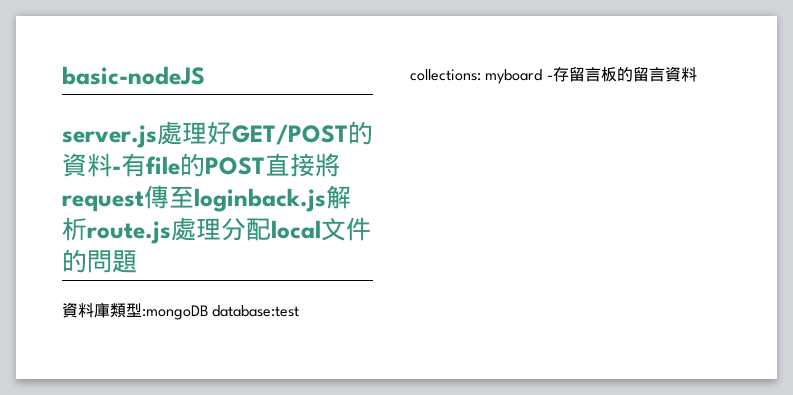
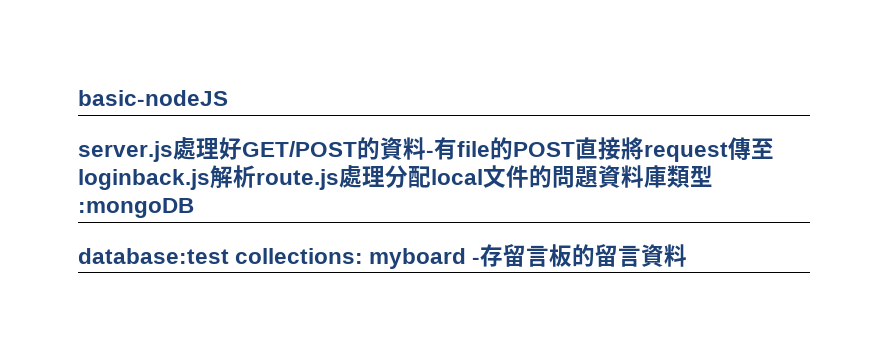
(137, 261) // -> (598, 177) none
(208, 312) none -> (194, 208) //

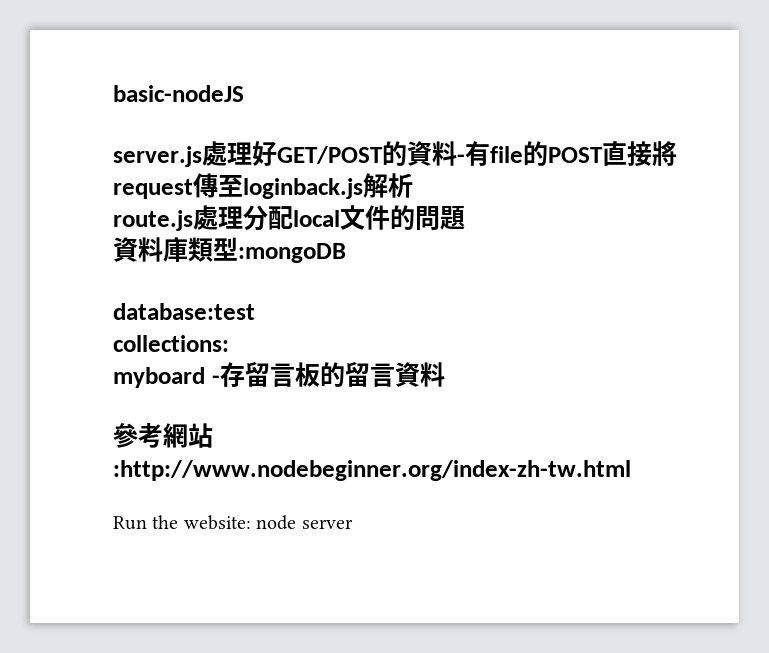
(256, 176) none -> (413, 185) //
(598, 177) none -> (465, 218) //
(229, 256) none -> (255, 311) //
(364, 256) none -> (229, 343) //
(688, 255) none -> [113,423,213,448] [113,460,631,481] [113,515,353,530] // 參考網站:http://www.nodebeginner.org/index-zh-tw.html // Run the website: node server

